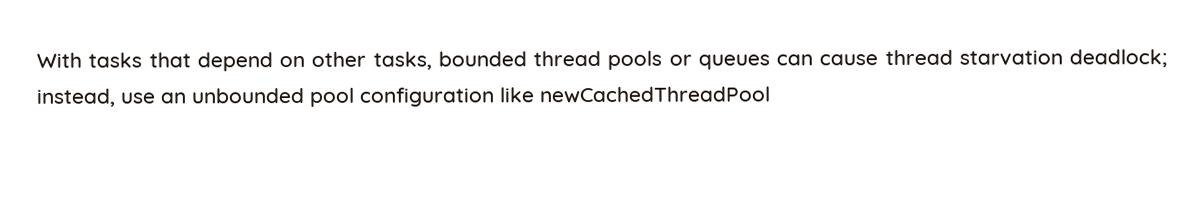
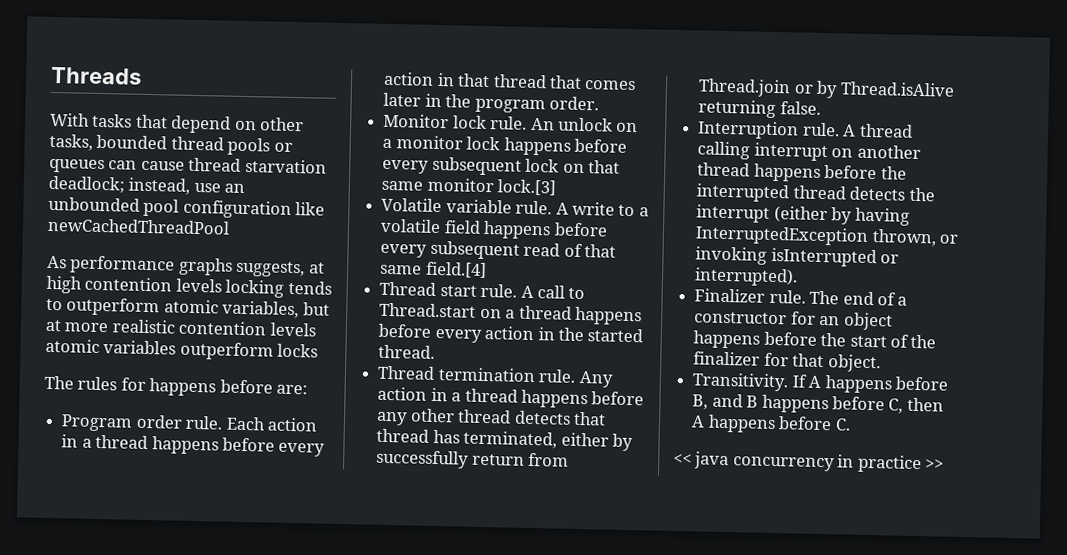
(36, 60) none -> [50,66,142,85] Threads //
(770, 95) none -> [47,255,325,278] [46,275,332,298] [46,297,330,319] [45,319,316,337] [45,338,319,361] [44,375,309,397] [61,414,318,432] [61,434,326,457] [383,71,637,91] [383,92,599,114] [383,113,639,133] [382,135,627,156] [382,156,620,176] [381,177,558,196] [381,197,649,217] [380,218,608,240] [380,240,616,260] [380,261,487,279] [379,281,586,300] [379,302,642,326] [378,323,644,343] [378,344,436,359] [377,365,614,388] [377,386,645,409] [376,408,606,426] [376,428,633,452] [376,449,570,469] [698,78,955,99] [698,99,821,119] [697,120,913,140] [697,141,921,162] [697,162,907,182] [696,183,935,203] [696,204,910,226] [695,225,959,247] [695,246,900,268] [694,267,799,287] [694,288,908,306] [694,311,893,331] [693,330,937,349] [693,351,881,373] [692,372,949,394] [692,393,944,414] [691,414,851,434] [673,451,945,474] // As performance graphs suggests, at high contention levels locking tends to outperform atomic variables, but at more realistic contention levels atomic variables outperform locks // The rules for happens before are: // Program order rule. Each action in a thread happens before every action in that thread that comes later in the program order. // Monitor lock rule. An unlock on a monitor lock happens before every subsequent lock on that same monitor lock.[3] // Volatile variable rule. A write to a volatile field happens before every subsequent read of that same field.[4] // Thread start rule. A call to Thread.start on a thread happens before every action in the started thread. // Thread termination rule. Any action in a thread happens before any other thread detects that thread has terminated, either by successfully return from Thread.join or by Thread.isAlive returning false. // Interruption rule. A thread calling interrupt on another thread happens before the interrupted thread detects the interrupt (either by having InterruptedException thrown, or invoking isInterrupted or interrupted). // Finalizer rule. The end of a constructor for an object happens before the start of the finalizer for that object. // Transitivity. If A happens before B, and B happens before C, then A happens before C. // << java concurrency in practice >>

